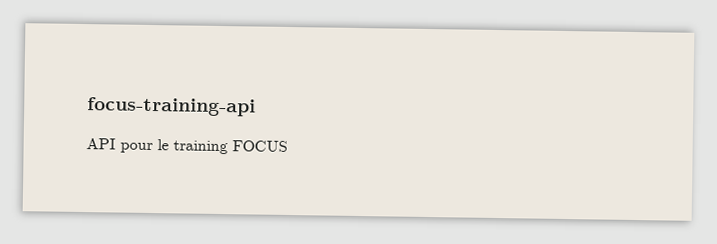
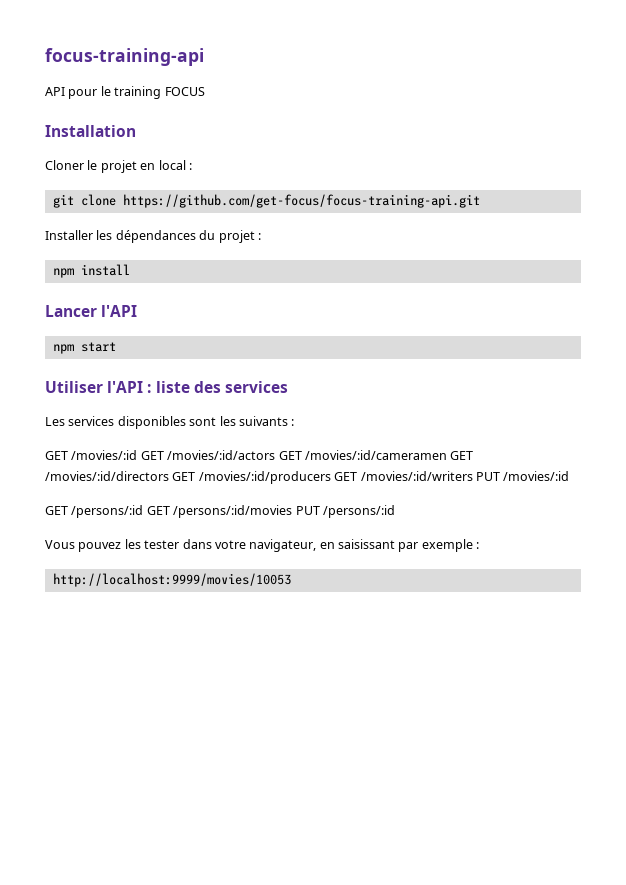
(288, 146) none -> [45,125,136,137] [45,160,192,173] [52,194,480,208] [45,230,261,243] [52,264,130,278] [45,305,138,317] [52,342,116,354] [45,381,288,393] [45,416,295,429] [45,450,474,460] [45,471,570,484] [45,505,395,518] [45,539,480,552] [52,573,291,587] // Installation // Cloner le projet en local : // git clone https://github.com/get-focus/focus-training-api.git // Installer les dépendances du projet : // npm install // Lancer l'API // npm start // Utiliser l'API : liste des services // Les services disponibles sont les suivants : // GET /movies/:id GET /movies/:id/actors GET /movies/:id/cameramen GET /movies/:id/directors GET /movies/:id/producers GET /movies/:id/writers PUT /movies/:id // GET /persons/:id GET /persons/:id/movies PUT /persons/:id // Vous pouvez les tester dans votre navigateur, en saisissant par exemple : // http://localhost:9999/movies/10053

